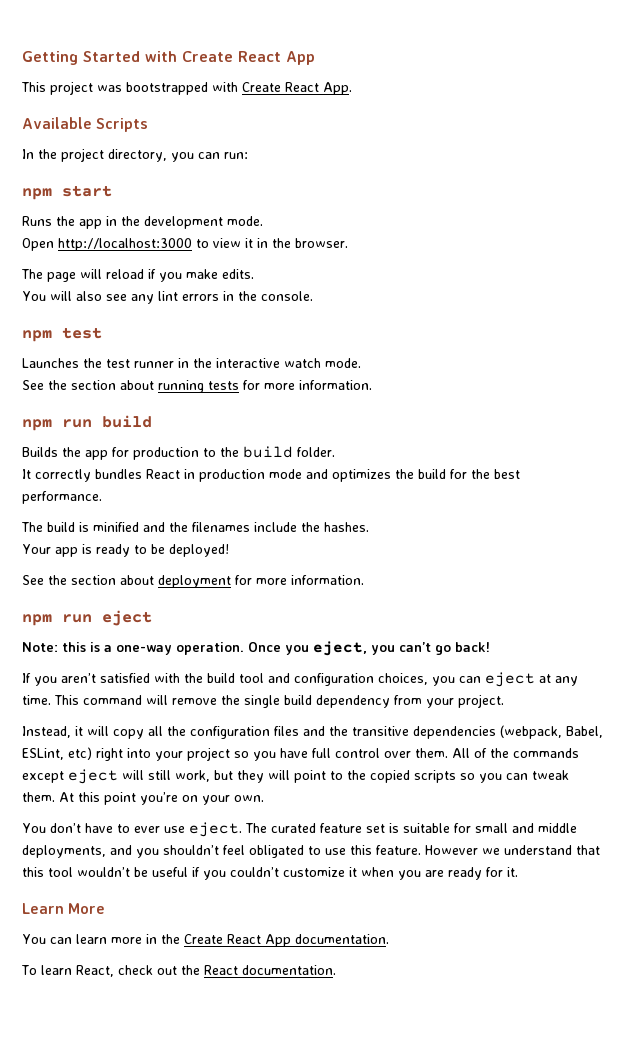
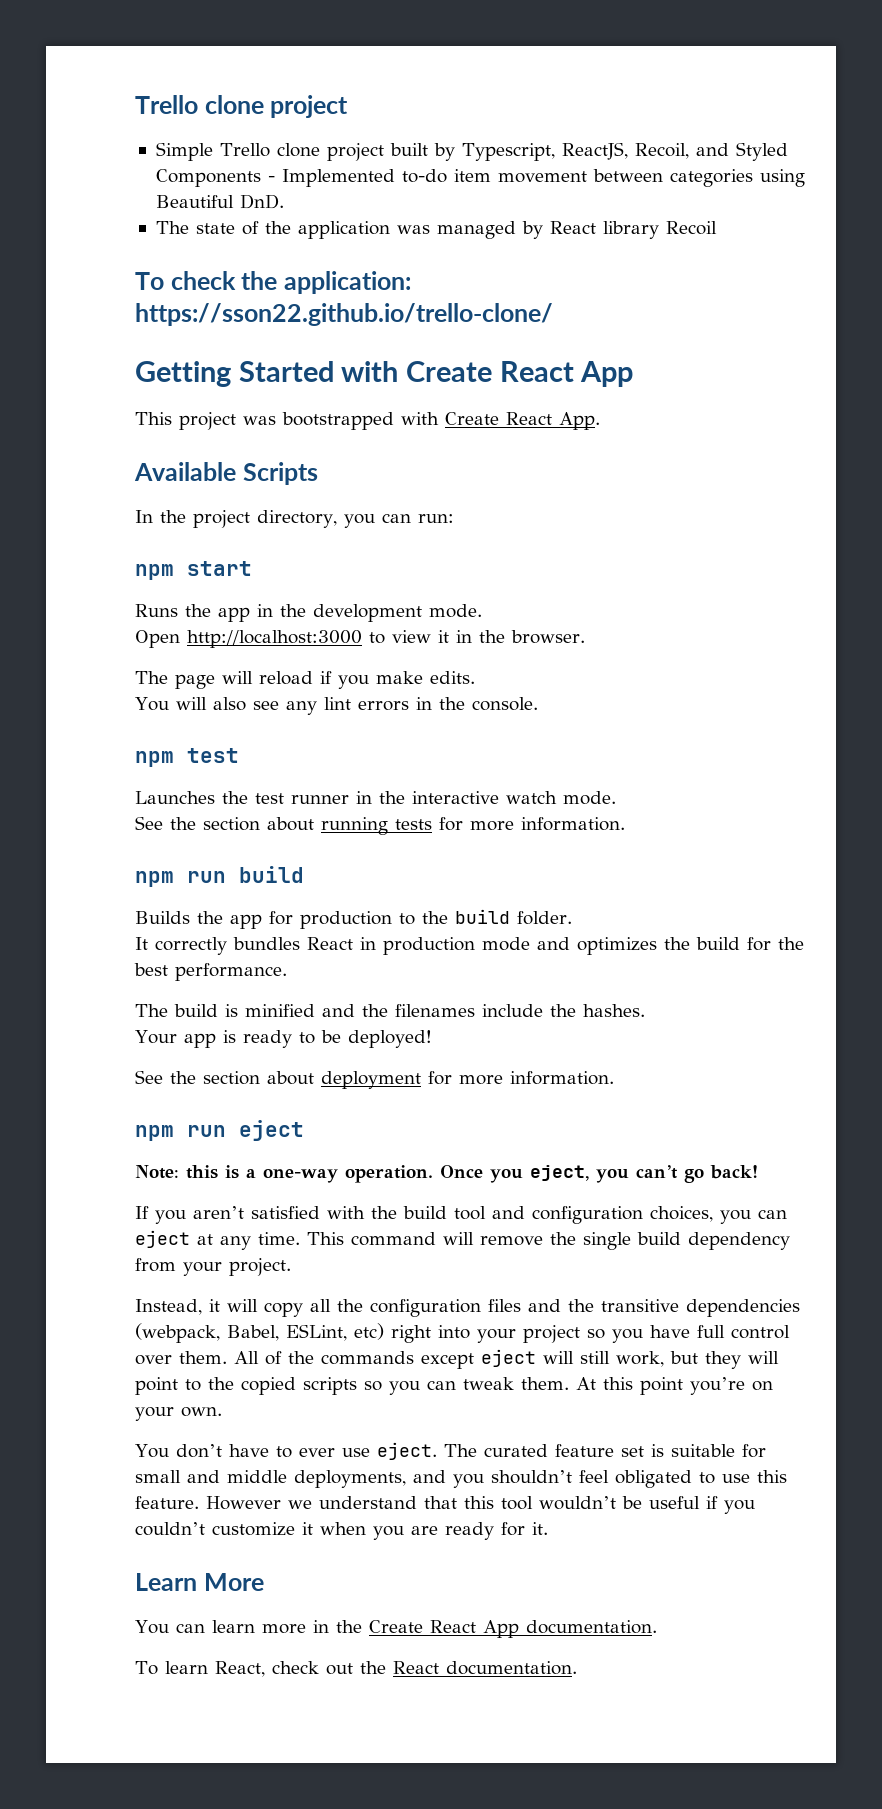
(22, 58) none -> [135,95,349,118] [155,142,788,161] [155,169,805,187] [155,194,284,209] [155,221,717,239] [135,271,411,294] [135,303,553,326] Trello clone project // Simple Trello clone project built by Typescript, ReactJS, Recoil, and Styled Components - Implemented to-do item movement between categories using Beautiful DnD. // The state of the application was managed by React library Recoil // To check the application: https://sson22.github.io/trello-clone/ //

